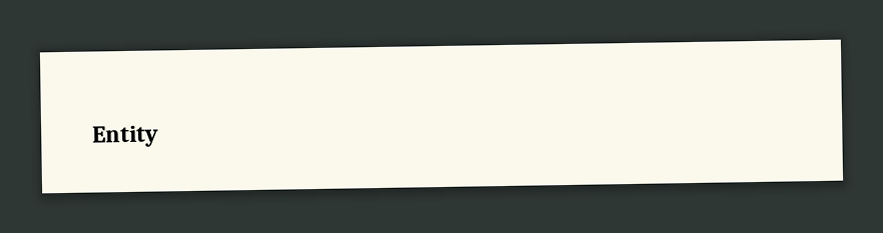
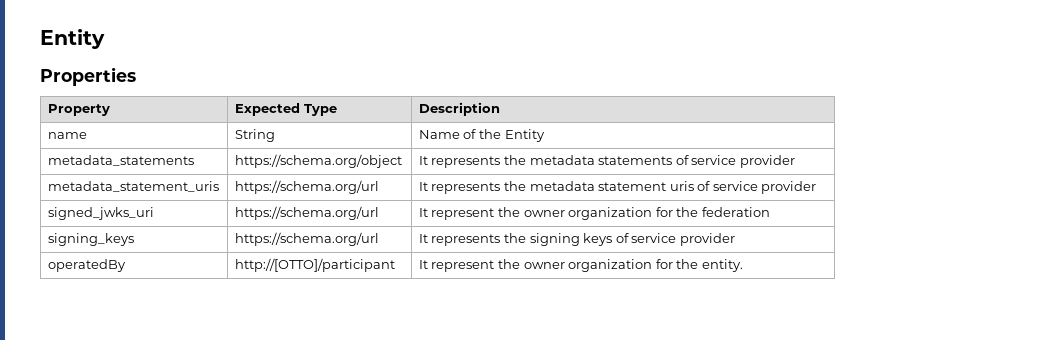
[92,125,159,148] Entity -> [40,29,105,49] [40,67,136,86] [47,104,110,116] [234,103,337,116] [418,102,500,116] [47,132,87,139] [234,129,275,142] [418,129,545,142] [47,155,194,166] [234,154,402,168] [418,155,795,168] [47,181,219,192] [234,180,379,194] [418,181,817,194] [47,207,154,220] [234,206,379,220] [418,207,770,220] [47,233,134,246] [234,232,379,246] [418,233,735,246] [47,259,126,272] [234,258,395,272] [418,259,743,272] Entity // Properties // Property | Expected Type | Description // name | String | Name of the Entity // metadata_statements | https://schema.org/object | It represents the metadata statements of service provider // metadata_statement_uris | https://schema.org/url | It represents the metadata statement uris of service provider // signed_jwks_uri | https://schema.org/url | It represent the owner organization for the federation // signing_keys | https://schema.org/url | It represents the signing keys of service provider // operatedBy | http://[OTTO]/participant | It represent the owner organization for the entity.

